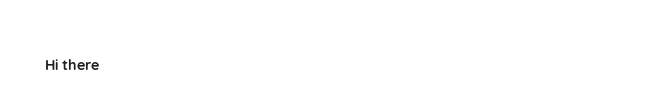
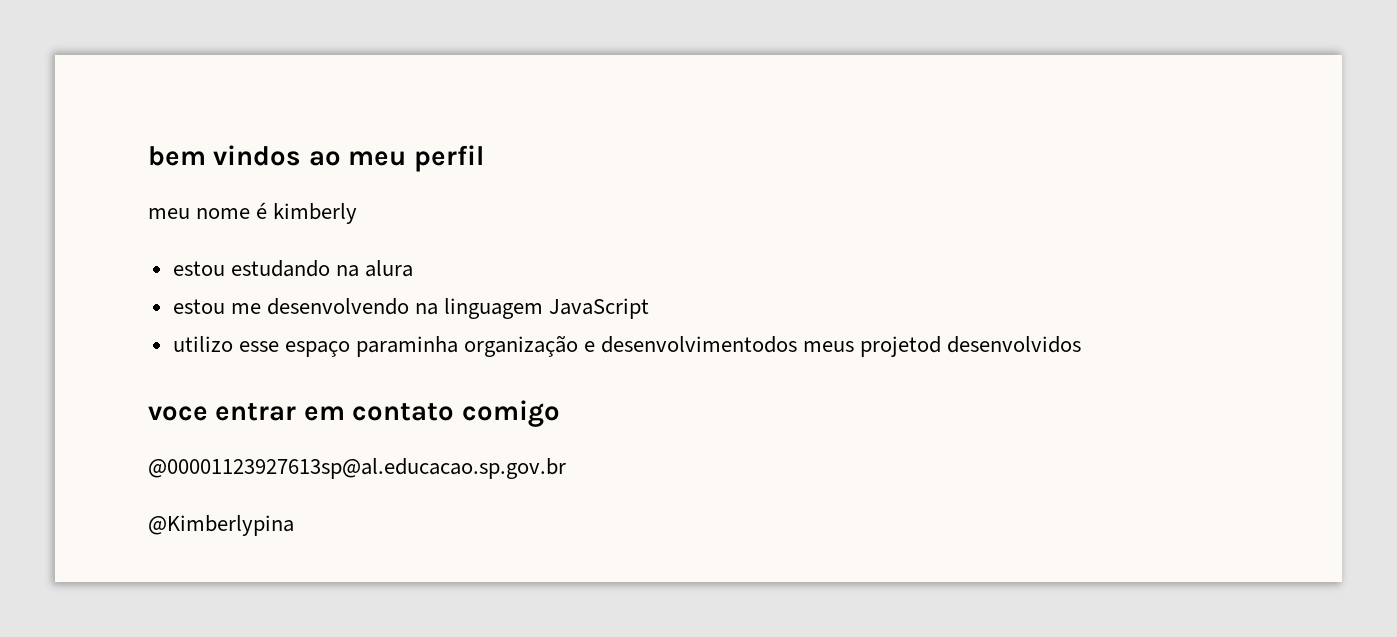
[45,59,99,70] Hi there -> [148,145,484,172] [148,202,358,224] [172,260,413,277] [172,298,650,319] [172,335,1082,357] [148,400,560,427] [148,458,566,479] [148,515,294,536] bem vindos ao meu perfil // meu nome é kimberly // estou estudando na alura // estou me desenvolvendo na linguagem JavaScript // utilizo esse espaço paraminha organização e desenvolvimentodos meus projetod desenvolvidos // voce entrar em contato comigo // @00001123927613sp@al.educacao.sp.gov.br // @Kimberlypina

